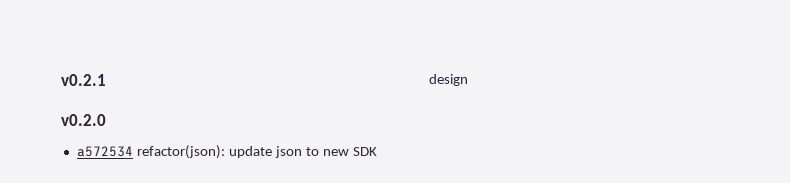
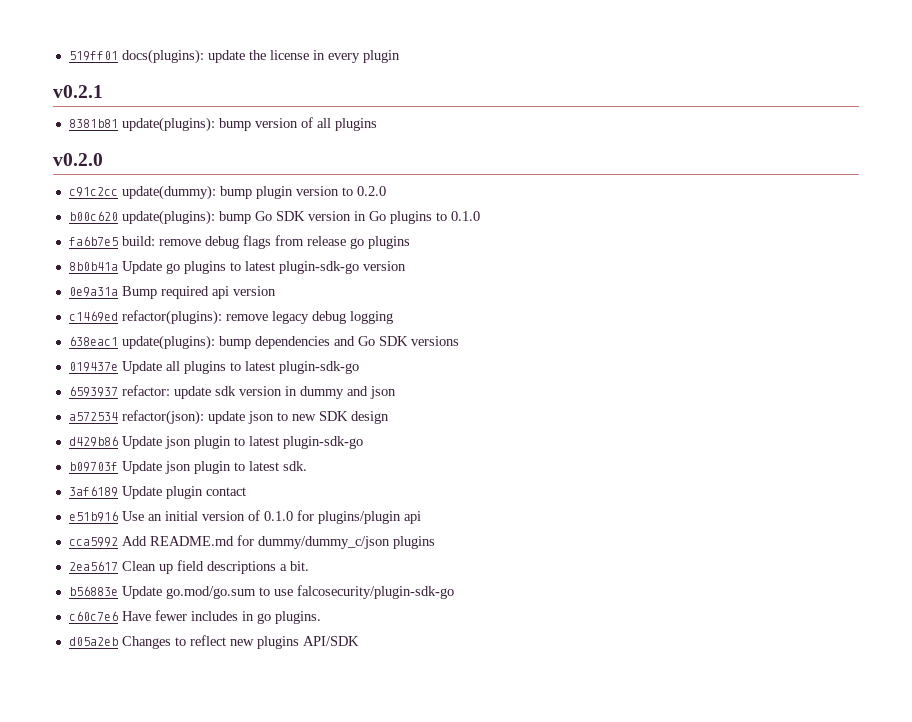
[61,74,106,86] [61,114,106,126] v0.2.1 // v0.2.0 -> [68,49,400,64] [53,85,103,98] [68,117,377,132] [53,153,103,166] [68,185,386,200] [68,210,480,225] [68,235,410,249] [68,261,406,274] [68,286,276,299] [68,310,393,325] [68,335,459,350] [68,361,359,374] [68,385,396,399] 519ff01 docs(plugins): update the license in every plugin // v0.2.1 // 8381b81 update(plugins): bump version of all plugins // v0.2.0 // c91c2cc update(dummy): bump plugin version to 0.2.0 // b00c620 update(plugins): bump Go SDK version in Go plugins to 0.1.0 // fa6b7e5 build: remove debug flags from release go plugins // 8b0b41a Update go plugins to latest plugin-sdk-go version // 0e9a31a Bump required api version // c1469ed refactor(plugins): remove legacy debug logging // 638eac1 update(plugins): bump dependencies and Go SDK versions // 019437e Update all plugins to latest plugin-sdk-go // 6593937 refactor: update sdk version in dummy and json
(468, 80) none -> [68,436,363,449] [68,461,307,474] [68,486,246,499] [68,510,421,524] [68,535,435,549] [68,560,309,574] [68,585,454,599] [68,610,321,624] [68,635,359,649] // d429b86 Update json plugin to latest plugin-sdk-go // b09703f Update json plugin to latest sdk. // 3af6189 Update plugin contact // e51b916 Use an initial version of 0.1.0 for plugins/plugin api // cca5992 Add README.md for dummy/dummy_c/json plugins // 2ea5617 Clean up field descriptions a bit. // b56883e Update go.mod/go.sum to use falcosecurity/plugin-sdk-go // c60c7e6 Have fewer includes in go plugins. // d05a2eb Changes to reflect new plugins API/SDK

